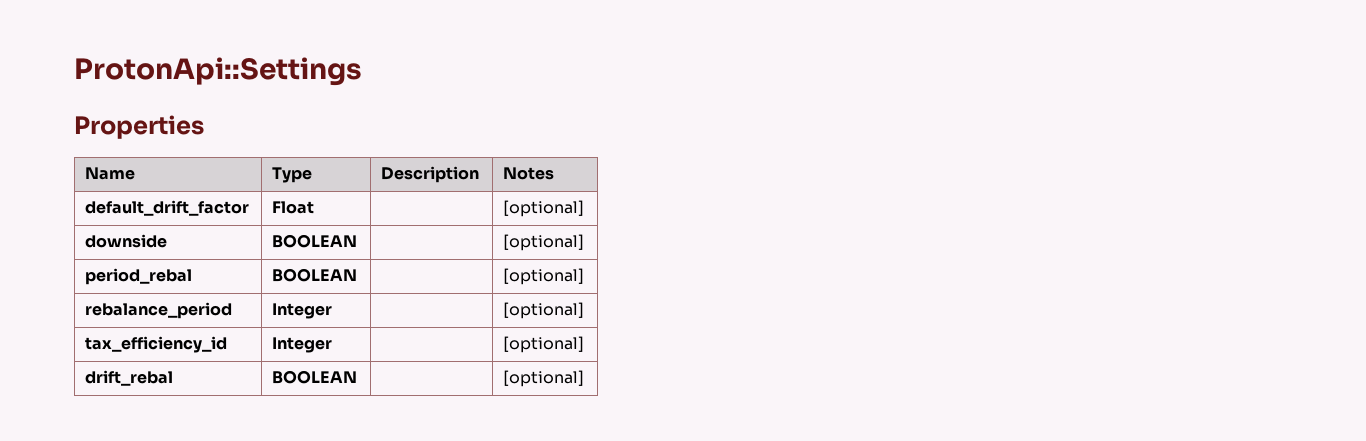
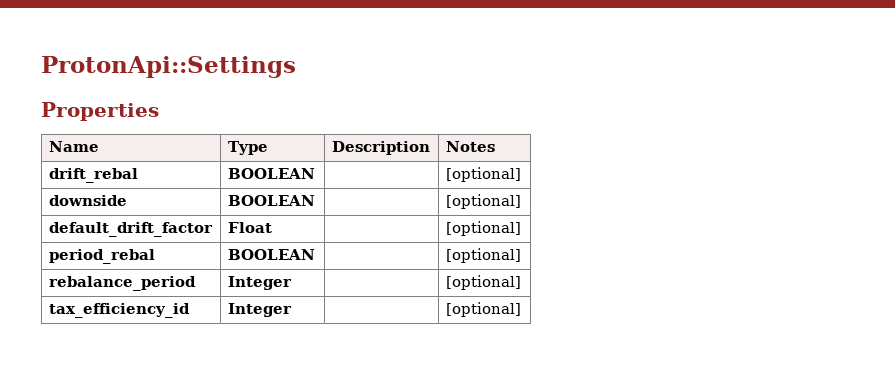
[85,200,250,216] [272,201,315,214] default_drift_factor | Float -> [48,168,138,183] [227,168,315,179] drift_rebal | BOOLEAN
(585, 242) none -> [48,222,213,237] [227,222,272,233] [445,221,521,236] // default_drift_factor | Float | | [optional]
[85,370,174,386] [272,370,358,384] [503,370,585,387] // drift_rebal | BOOLEAN | | [optional] -> (521, 309) none

